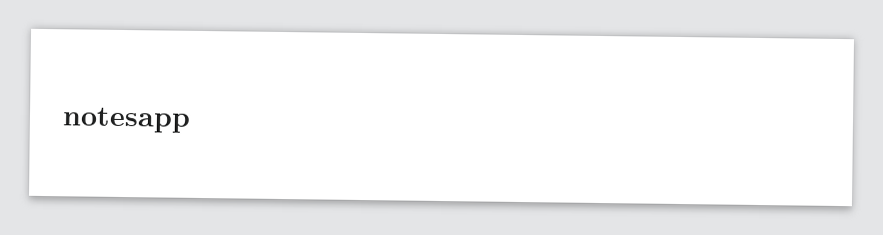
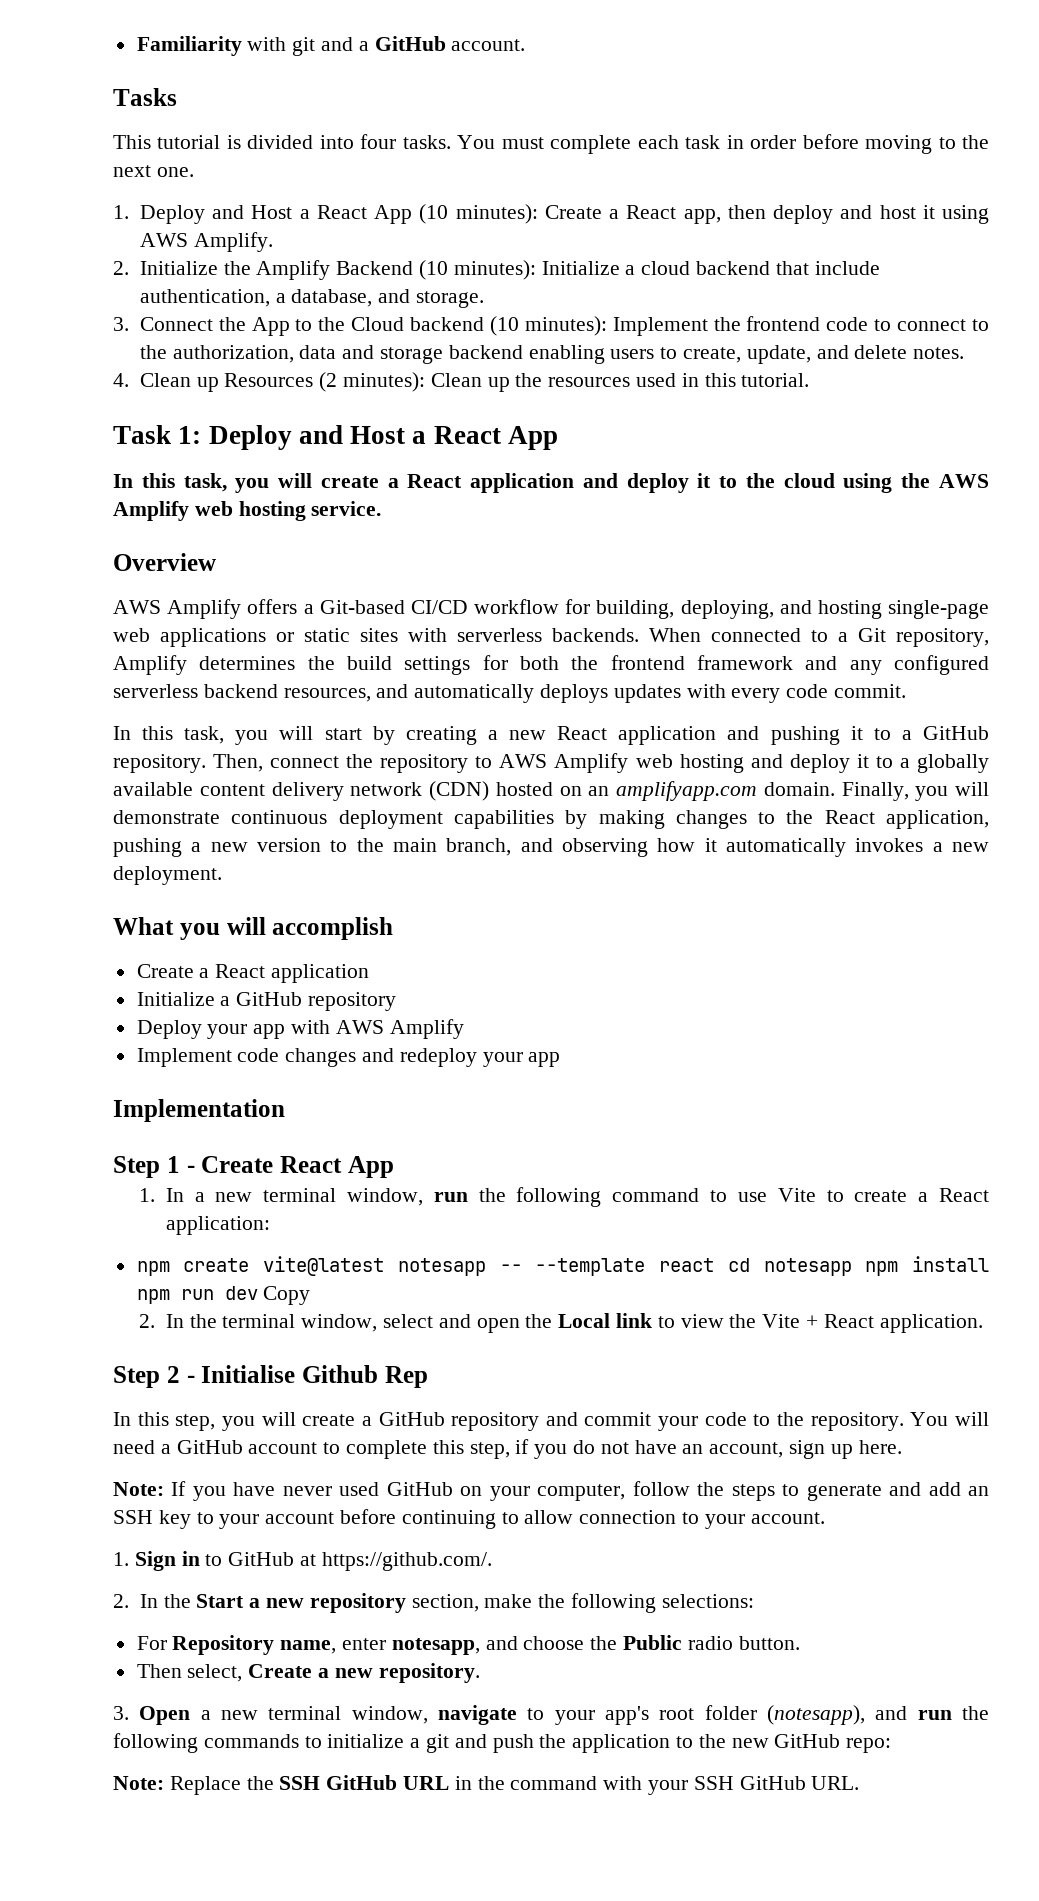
[62,107,191,133] notesapp -> [136,36,526,56] [113,88,177,106] [113,134,990,154] [113,165,194,177] [113,204,989,224] [139,232,273,252] [113,260,880,280] [139,289,484,308] [113,316,989,336] [139,345,965,364] [113,372,810,392] [113,425,559,450] [113,473,989,493] [113,501,382,521] [113,553,216,571] [113,599,989,619] [113,628,989,647] [113,655,989,675] [113,684,907,703] [113,726,989,745] [113,753,990,773] [113,781,989,801] [113,810,989,829] [113,838,990,857] [113,866,222,885] [113,917,394,940] [136,964,370,983] [136,992,397,1011] [136,1019,464,1039] [136,1048,561,1067] [113,1099,285,1122] [113,1156,394,1178] [139,1187,990,1207] [165,1216,270,1235] [136,1256,990,1276] [136,1286,311,1305] [139,1313,983,1333] [113,1365,428,1388] [113,1412,989,1431] [113,1439,902,1459] [113,1481,990,1501] [113,1509,825,1529] [113,1551,492,1571] [113,1593,754,1613] [136,1635,800,1655] [136,1663,480,1683] [113,1705,990,1725] [113,1733,892,1753] [113,1775,860,1795] Familiarity with git and a GitHub account. // Tasks // This tutorial is divided into four tasks. You must complete each task in order before moving to the next one. // 1. Deploy and Host a React App (10 minutes): Create a React app, then deploy and host it using AWS Amplify. // 2. Initialize the Amplify Backend (10 minutes): Initialize a cloud backend that include authentication, a database, and storage. // 3. Connect the App to the Cloud backend (10 minutes): Implement the frontend code to connect to the authorization, data and storage backend enabling users to create, update, and delete notes. // 4. Clean up Resources (2 minutes): Clean up the resources used in this tutorial. // Task 1: Deploy and Host a React App // In this task, you will create a React application and deploy it to the cloud using the AWS Amplify web hosting service. // Overview // AWS Amplify offers a Git-based CI/CD workflow for building, deploying, and hosting single-page web applications or static sites with serverless backends. When connected to a Git repository, Amplify determines the build settings for both the frontend framework and any configured serverless backend resources, and automatically deploys updates with every code commit. // In this task, you will start by creating a new React application and pushing it to a GitHub repository. Then, connect the repository to AWS Amplify web hosting and deploy it to a globally available content delivery network (CDN) hosted on an amplifyapp.com domain. Finally, you will demonstrate continuous deployment capabilities by making changes to the React application, pushing a new version to the main branch, and observing how it automatically invokes a new deployment. // What you will accomplish // Create a React application // Initialize a GitHub repository // Deploy your app with AWS Amplify // Implement code changes and redeploy your app // Implementation // Step 1 - Create React App // 1. In a new terminal window, run the following command to use Vite to create a React application: // npm create vite@latest notesapp -- --template react cd notesapp npm install npm run dev Copy // 2. In the terminal window, select and open the Local link to view the Vite + React application. // Step 2 - Initialise Github Rep // In this step, you will create a GitHub repository and commit your code to the repository. You will need a GitHub account to complete this step, if you do not have an account, sign up here. // Note: If you have never used GitHub on your computer, follow the steps to generate and add an SSH key to your account before continuing to allow connection to your account. // 1. Sign in to GitHub at https://github.com/. // 2. In the Start a new repository section, make the following selections: // For Repository name, enter notesapp, and choose the Public radio button. // Then select, Create a new repository. // 3. Open a new terminal window, navigate to your app's root folder (notesapp), and run the following commands to initialize a git and push the application to the new GitHub repo: // Note: Replace the SSH GitHub URL in the command with your SSH GitHub URL.

